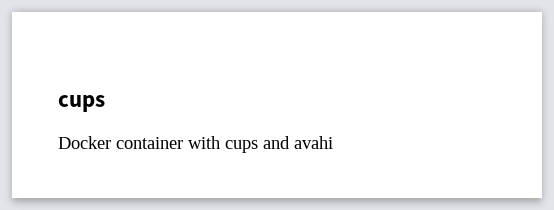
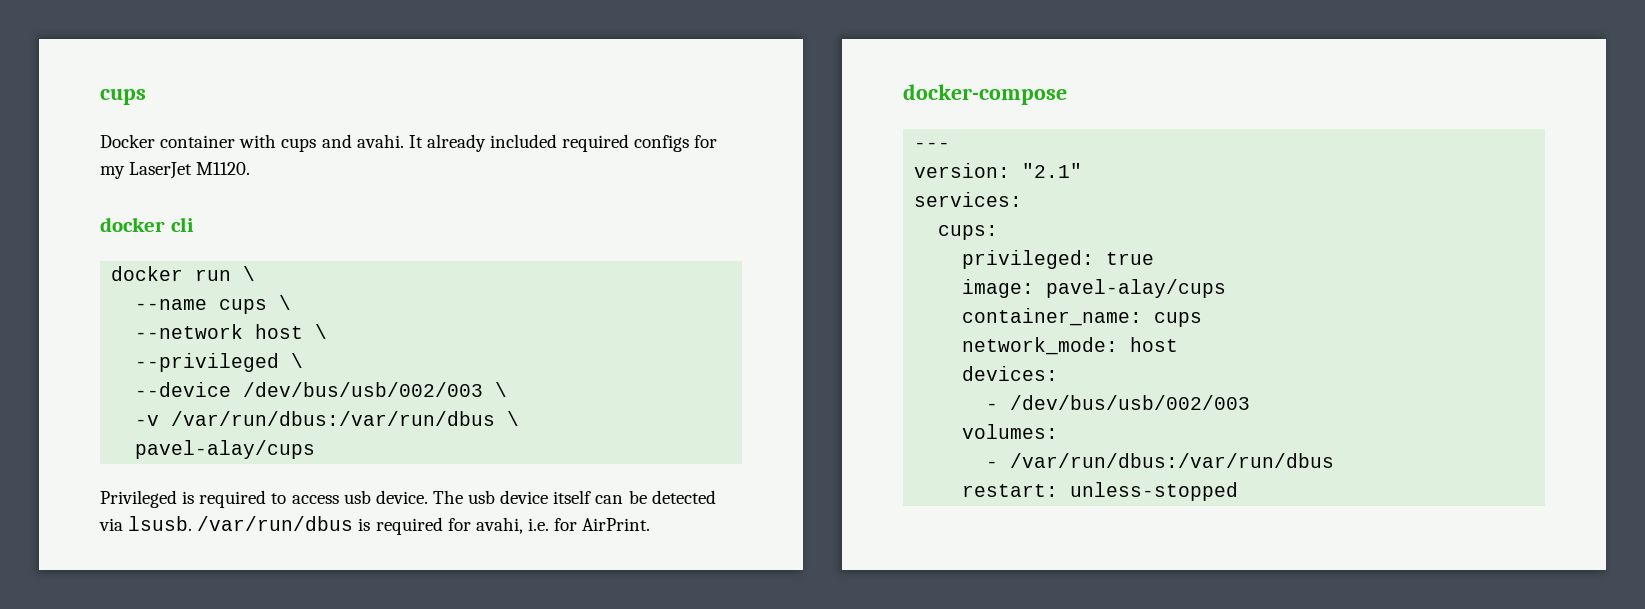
[294,136,333,149] avahi -> [356,134,718,152] [100,162,251,179] [100,217,194,232] [111,266,256,281] [135,295,292,314] [135,324,328,339] [135,353,304,372] [135,382,508,397] [135,411,520,426] [135,440,316,459] [100,490,716,508] [99,516,651,535] [903,84,1067,105] [914,142,951,149] [914,163,1083,178] [914,192,1023,207] [938,225,999,240] [962,250,1155,269] [962,279,1227,298] [962,308,1203,327] [962,337,1179,355] [962,366,1059,381] [986,395,1251,410] [962,424,1059,439] [986,453,1335,468] [962,482,1239,501] avahi. It already included required configs for my LaserJet M1120. // docker cli // docker run \ // --name cups \ // --network host \ // --privileged \ // --device /dev/bus/usb/002/003 \ // -v /var/run/dbus:/var/run/dbus \ // pavel-alay/cups // Privileged is required to access usb device. The usb device itself can be detected via lsusb. /var/run/dbus is required for avahi, i.e. for AirPrint. // docker-compose // --- // version: "2.1" // services: // cups: // privileged: true // image: pavel-alay/cups // container_name: cups // network_mode: host // devices: // - /dev/bus/usb/002/003 // volumes: // - /var/run/dbus:/var/run/dbus // restart: unless-stopped

